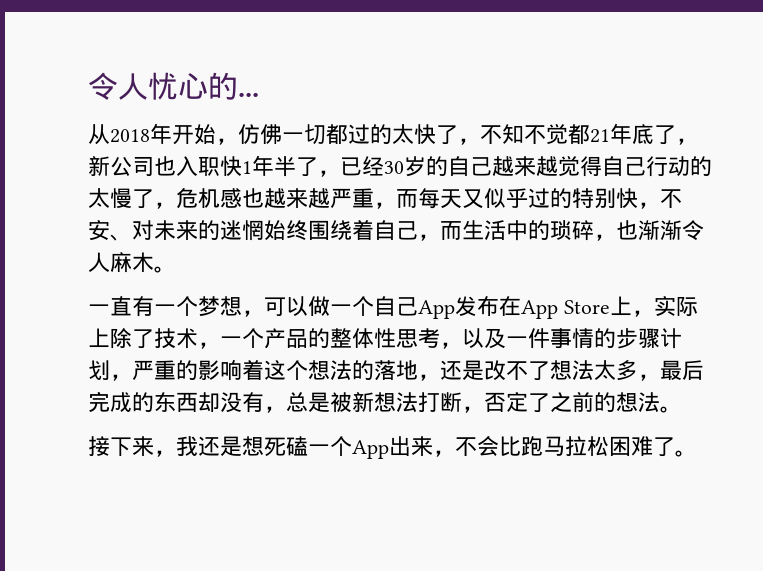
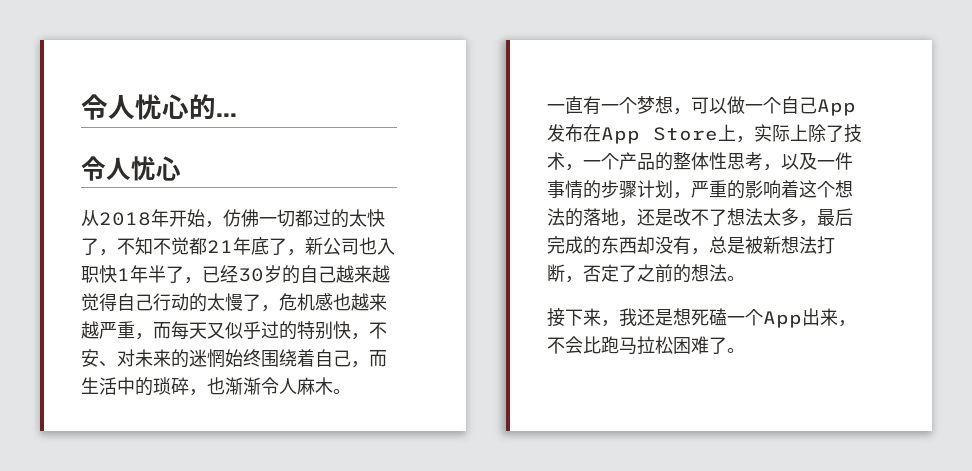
(259, 94) none -> [81,156,181,181] // 令人忧心

